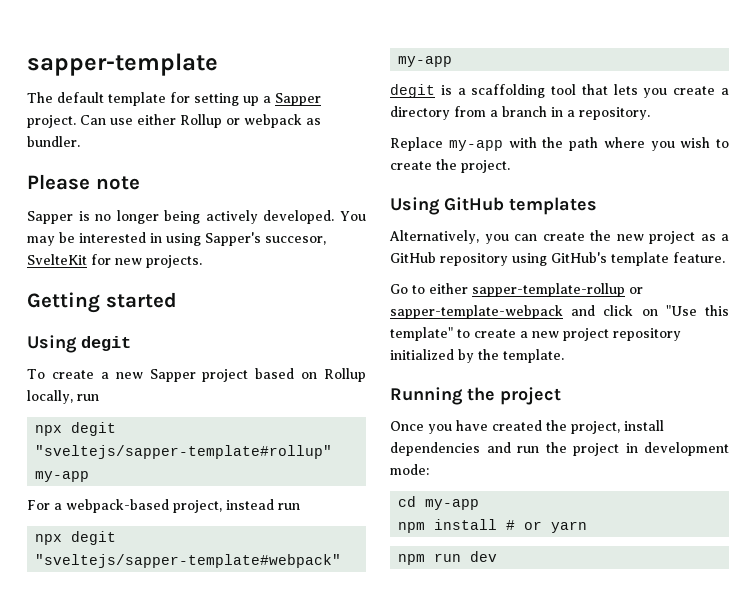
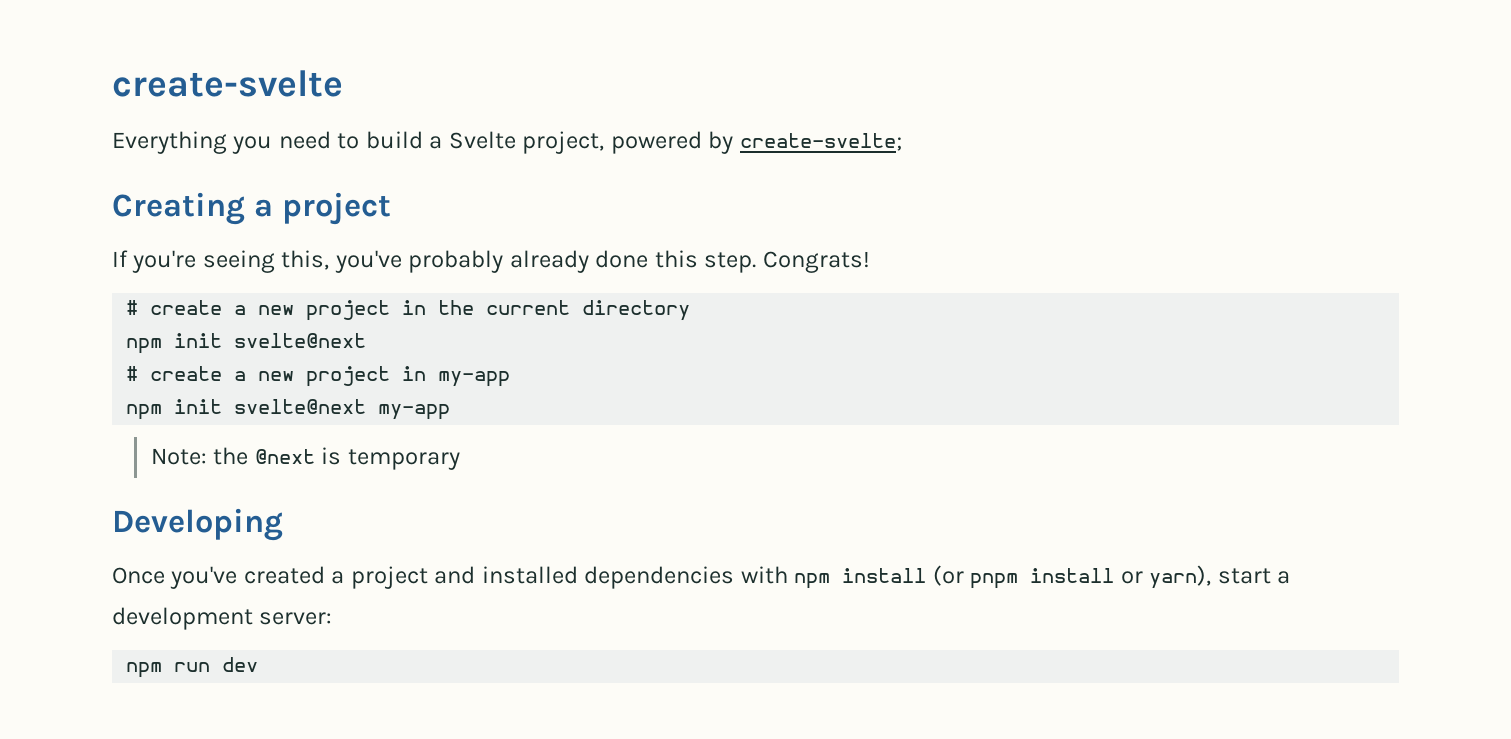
[27,53,218,76] [27,92,321,106] [27,114,321,128] [27,136,80,147] [27,174,140,190] [27,210,366,224] [27,232,326,246] [27,254,202,268] [27,292,177,313] [27,335,131,353] [27,368,366,382] [27,390,99,404] [35,422,117,436] [35,445,333,459] [35,471,90,482] [27,499,300,513] [35,531,117,545] [35,554,342,568] [398,56,453,67] [390,84,729,98] [390,106,650,120] [390,137,729,151] [390,159,510,173] [390,197,597,215] [389,230,729,244] [390,252,725,266] [390,283,643,297] [390,305,729,319] [390,327,681,341] [390,349,564,363] [390,387,561,405] [390,420,664,434] [390,442,729,456] [390,464,429,475] [398,496,480,510] [398,519,588,533] sapper-template // The default template for setting up a Sapper project. Can use either Rollup or webpack as bundler. // Please note // Sapper is no longer being actively developed. You may be interested in using Sapper's succesor, SvelteKit for new projects. // Getting started // Using degit // To create a new Sapper project based on Rollup locally, run // npx degit "sveltejs/sapper-template#rollup" my-app // For a webpack-based project, instead run // npx degit "sveltejs/sapper-template#webpack" my-app // degit is a scaffolding tool that lets you create a directory from a branch in a repository. // Replace my-app with the path where you wish to create the project. // Using GitHub templates // Alternatively, you can create the new project as a GitHub repository using GitHub's template feature. // Go to either sapper-template-rollup or sapper-template-webpack and click on "Use this template" to create a new project repository initialized by the template. // Running the project // Once you have created the project, install dependencies and run the project in development mode: // cd my-app // npm install # or yarn -> [112,70,343,97] [112,131,902,154] [112,192,391,225] [112,250,870,273] [126,300,691,321] [126,333,367,354] [126,366,511,387] [126,399,451,420] [150,447,460,470] [112,508,283,541] [112,565,1291,589] [112,607,333,630] create-svelte // Everything you need to build a Svelte project, powered by create-svelte; // Creating a project // If you're seeing this, you've probably already done this step. Congrats! // # create a new project in the current directory // npm init svelte@next // # create a new project in my-app // npm init svelte@next my-app // Note: the @next is temporary // Developing // Once you've created a project and installed dependencies with npm install (or pnpm install or yarn), start a development server:

